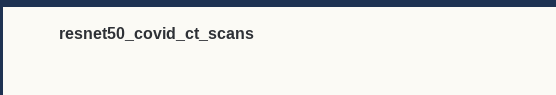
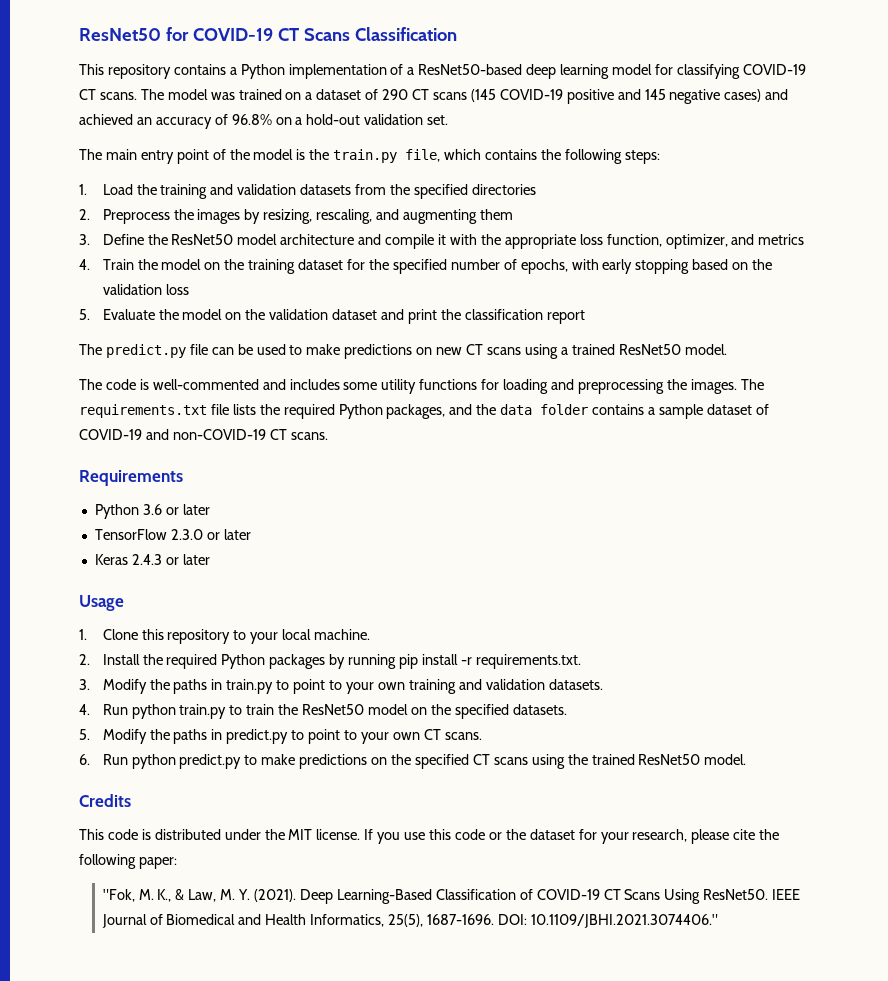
[59,27,254,41] resnet50_covid_ct_scans -> [79,27,457,41] [79,64,806,79] [79,89,789,104] [79,114,449,129] [79,149,660,164] [79,184,536,199] [79,209,513,224] [79,234,805,249] [79,259,773,274] [102,284,189,295] [79,309,585,324] [79,344,727,359] [79,379,764,394] [79,404,769,419] [79,429,328,440] [79,470,183,486] [94,504,210,519] [94,529,251,540] [94,554,210,565] [79,595,124,611] [79,629,371,644] [79,654,581,669] [79,679,603,694] [79,704,567,719] [79,729,482,744] [79,754,747,769] [79,794,131,807] [79,829,780,844] [79,854,177,869] [102,889,801,904] [101,914,718,928] ResNet50 for COVID-19 CT Scans Classification // This repository contains a Python implementation of a ResNet50-based deep learning model for classifying COVID-19 CT scans. The model was trained on a dataset of 290 CT scans (145 COVID-19 positive and 145 negative cases) and achieved an accuracy of 96.8% on a hold-out validation set. // The main entry point of the model is the train.py file, which contains the following steps: // 1. Load the training and validation datasets from the specified directories // 2. Preprocess the images by resizing, rescaling, and augmenting them // 3. Define the ResNet50 model architecture and compile it with the appropriate loss function, optimizer, and metrics // 4. Train the model on the training dataset for the specified number of epochs, with early stopping based on the validation loss // 5. Evaluate the model on the validation dataset and print the classification report // The predict.py file can be used to make predictions on new CT scans using a trained ResNet50 model. // The code is well-commented and includes some utility functions for loading and preprocessing the images. The requirements.txt file lists the required Python packages, and the data folder contains a sample dataset of COVID-19 and non-COVID-19 CT scans. // Requirements // Python 3.6 or later // TensorFlow 2.3.0 or later // Keras 2.4.3 or later // Usage // 1. Clone this repository to your local machine. // 2. Install the required Python packages by running pip install -r requirements.txt. // 3. Modify the paths in train.py to point to your own training and validation datasets. // 4. Run python train.py to train the ResNet50 model on the specified datasets. // 5. Modify the paths in predict.py to point to your own CT scans. // 6. Run python predict.py to make predictions on the specified CT scans using the trained ResNet50 model. // Credits // This code is distributed under the MIT license. If you use this code or the dataset for your research, please cite the following paper: // "Fok, M. K., & Law, M. Y. (2021). Deep Learning-Based Classification of COVID-19 CT Scans Using ResNet50. IEEE Journal of Biomedical and Health Informatics, 25(5), 1687-1696. DOI: 10.1109/JBHI.2021.3074406."

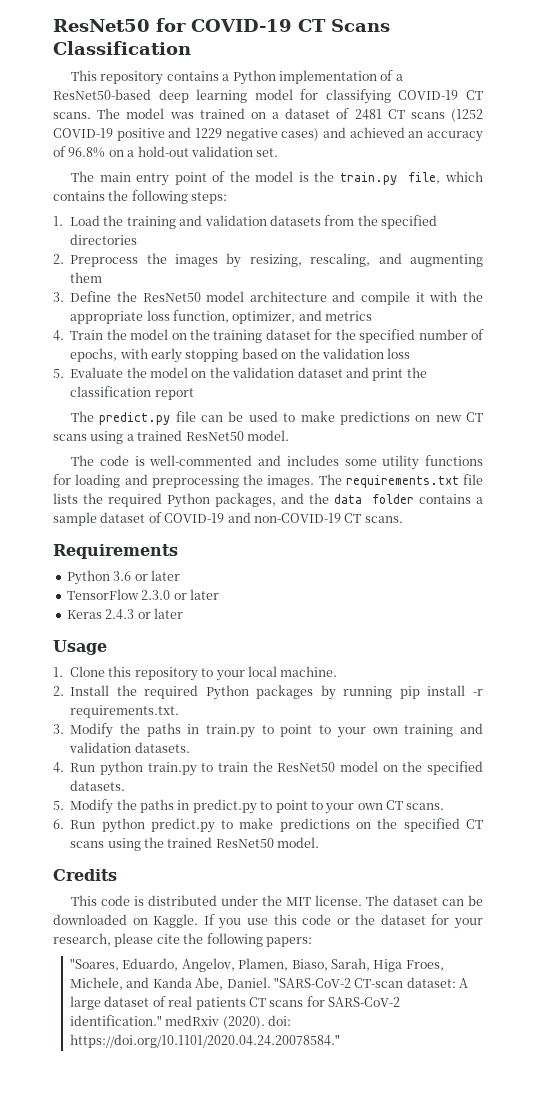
[382,89,496,102] 290 CT scans (145 -> [354,109,484,122] 2481 CT scans (1252
[644,89,666,100] 145 -> [194,128,222,138] 1229
(361, 834) none -> [366,895,483,906] [53,914,199,928] The dataset can be downloaded on Kaggle.
[138,857,177,869] [102,889,801,904] [101,914,718,928] paper: // "Fok, M. K., & Law, M. Y. (2021). Deep Learning-Based Classification of COVID-19 CT Scans Using ResNet50. IEEE Journal of Biomedical and Health Informatics, 25(5), 1687-1696. DOI: 10.1109/JBHI.2021.3074406." -> [265,937,312,947] [70,958,444,972] [70,977,469,990] [70,996,401,1010] [70,1015,292,1029] [70,1034,341,1048] papers: // "Soares, Eduardo, Angelov, Plamen, Biaso, Sarah, Higa Froes, Michele, and Kanda Abe, Daniel. "SARS-CoV-2 CT-scan dataset: A large dataset of real patients CT scans for SARS-CoV-2 identification." medRxiv (2020). doi: https://doi.org/10.1101/2020.04.24.20078584."

